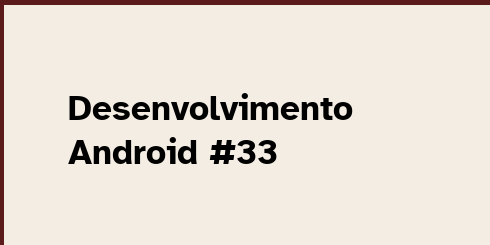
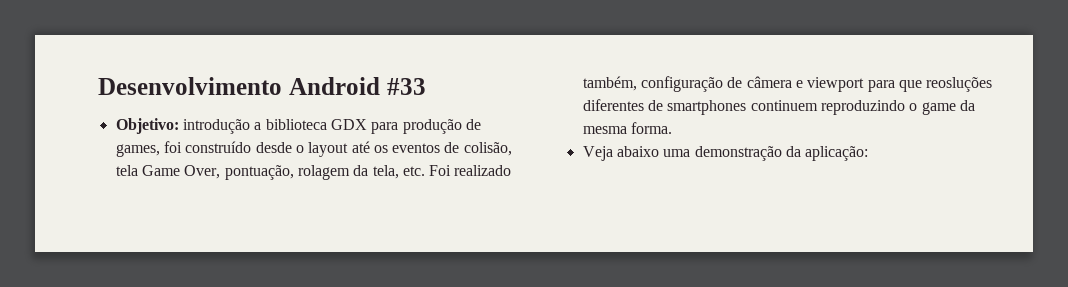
(278, 152) none -> [115,118,481,134] [115,141,512,157] [115,165,512,180] [582,76,993,92] [582,99,975,115] [582,122,672,134] [582,146,869,161] // Objetivo: introdução a biblioteca GDX para produção de games, foi construído desde o layout até os eventos de colisão, tela Game Over, pontuação, rolagem da tela, etc. Foi realizado também, configuração de câmera e viewport para que reosluções diferentes de smartphones continuem reproduzindo o game da mesma forma. // Veja abaixo uma demonstração da aplicação:

